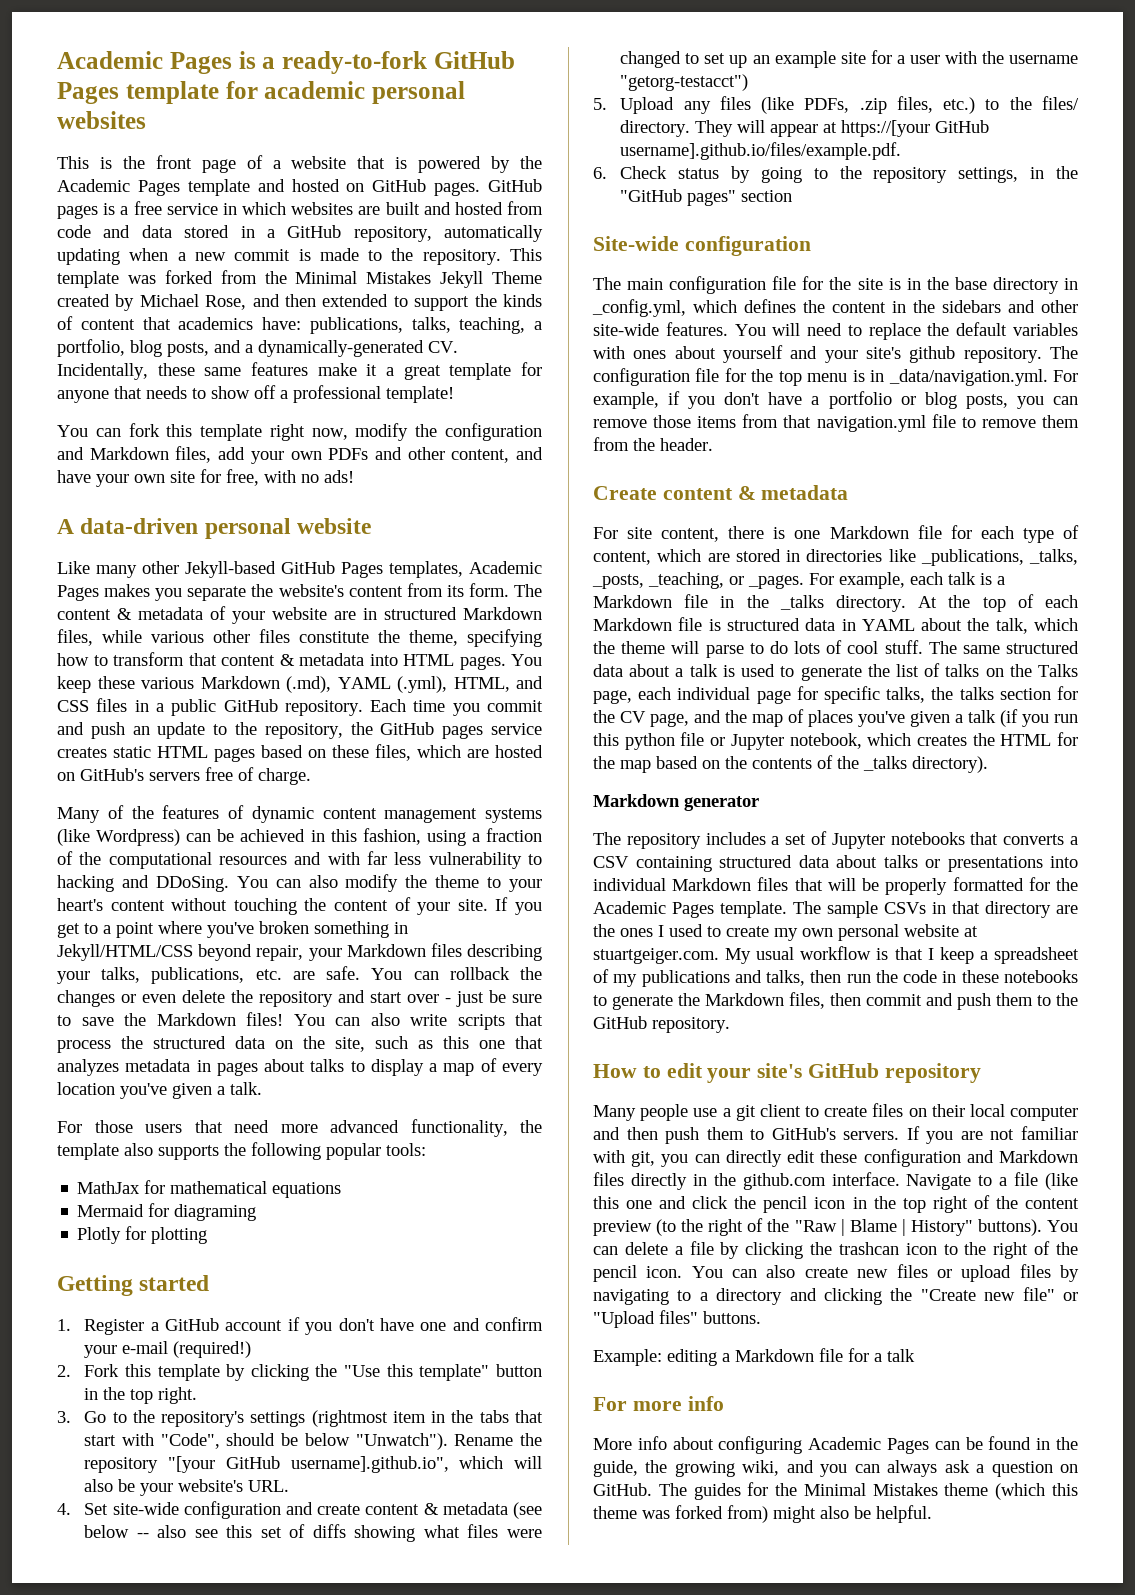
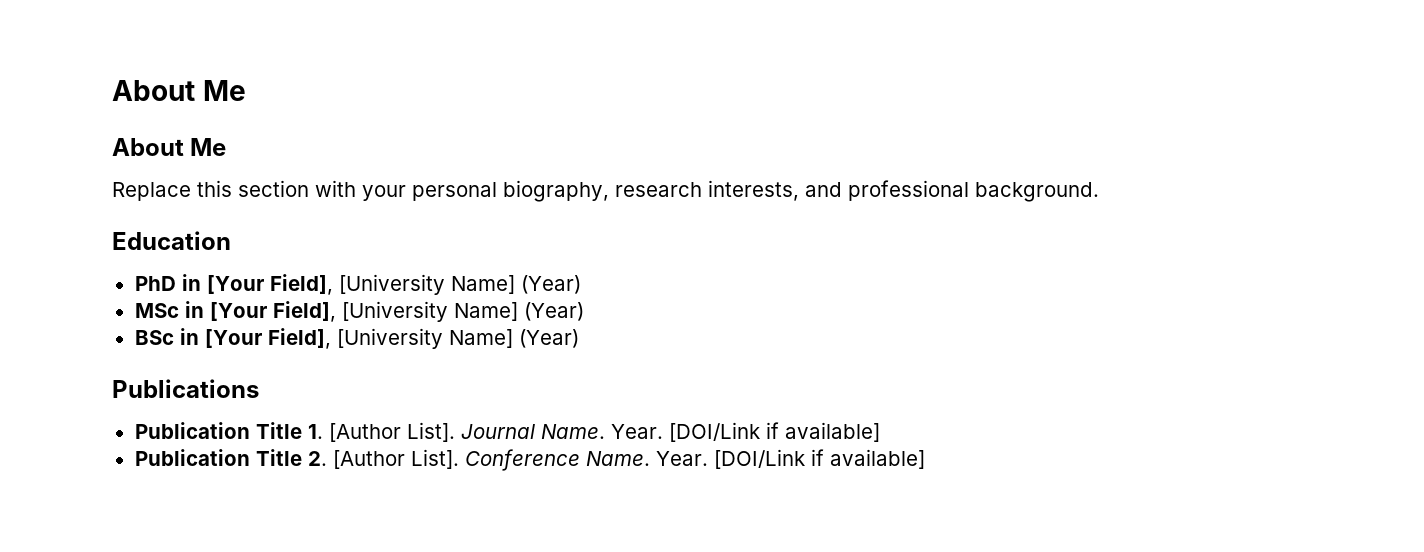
[57,51,515,74] [57,81,465,104] [57,111,146,129] [57,155,542,173] [57,179,542,196] [57,201,543,219] [57,225,543,242] [57,248,542,265] [57,270,542,288] [57,294,542,311] [57,316,542,334] [57,339,458,357] [57,362,543,380] [57,385,454,403] [57,423,542,441] [57,446,543,464] [57,469,354,487] [57,518,372,539] [57,561,542,578] [57,583,543,601] [57,606,542,624] [57,629,542,647] [57,652,542,670] [57,676,543,693] [57,698,543,716] [57,722,542,739] [57,744,543,762] [57,767,311,785] [57,805,542,823] [57,828,543,846] [57,851,542,869] [57,874,542,892] [57,897,543,915] [57,921,408,938] [57,943,542,961] [57,966,542,984] [57,990,542,1007] [57,1012,543,1030] [57,1036,543,1053] [57,1058,543,1076] [57,1082,262,1099] [57,1119,542,1137] [57,1142,426,1160] [77,1180,342,1198] [77,1203,257,1221] [77,1226,208,1244] [57,1275,210,1296] [57,1317,543,1335] [84,1341,252,1358] [57,1364,543,1381] [84,1387,198,1404] [57,1410,544,1427] [84,1433,542,1450] [84,1456,542,1473] [84,1479,290,1496] [57,1501,542,1519] [84,1524,542,1542] [620,50,1078,68] [620,74,749,91] [593,96,1079,114] [620,120,990,137] [620,142,902,160] [593,166,1078,183] [620,189,793,206] [593,236,811,256] [593,276,1078,294] [592,299,1078,317] [593,322,1078,340] [593,345,1078,363] [593,368,1078,386] [593,391,1078,409] [593,414,1079,432] [593,437,713,451] [593,485,849,500] [593,525,1079,543] [593,549,1078,566] [592,572,1005,589] [593,594,1078,612] [593,617,1078,634] [593,640,1079,658] [593,663,1078,681] [593,686,1078,704] [593,709,1078,727] [593,732,1078,750] [593,755,988,773] [593,794,759,811] [593,831,1078,849] [593,855,1078,872] [593,877,1078,895] [593,901,1078,918] [593,924,978,941] [593,946,1079,964] [593,969,1078,987] [593,992,1078,1010] [593,1016,730,1033] [593,1063,981,1083] [593,1103,1078,1121] [593,1126,1078,1144] [593,1149,1078,1167] [593,1172,1078,1190] [593,1195,1079,1213] [593,1218,1078,1236] [593,1241,1078,1259] [593,1264,1079,1282] [593,1287,1078,1305] [593,1310,761,1328] [593,1348,915,1366] [593,1396,724,1411] [593,1436,1078,1454] [593,1460,1078,1477] [593,1482,1078,1500] [593,1505,932,1523] Academic Pages is a ready-to-fork GitHub Pages template for academic personal websites // This is the front page of a website that is powered by the Academic Pages template and hosted on GitHub pages. GitHub pages is a free service in which websites are built and hosted from code and data stored in a GitHub repository, automatically updating when a new commit is made to the repository. This template was forked from the Minimal Mistakes Jekyll Theme created by Michael Rose, and then extended to support the kinds of content that academics have: publications, talks, teaching, a portfolio, blog posts, and a dynamically-generated CV. Incidentally, these same features make it a great template for anyone that needs to show off a professional template! // You can fork this template right now, modify the configuration and Markdown files, add your own PDFs and other content, and have your own site for free, with no ads! // A data-driven personal website // Like many other Jekyll-based GitHub Pages templates, Academic Pages makes you separate the website's content from its form. The content & metadata of your website are in structured Markdown files, while various other files constitute the theme, specifying how to transform that content & metadata into HTML pages. You keep these various Markdown (.md), YAML (.yml), HTML, and CSS files in a public GitHub repository. Each time you commit and push an update to the repository, the GitHub pages service creates static HTML pages based on these files, which are hosted on GitHub's servers free of charge. // Many of the features of dynamic content management systems (like Wordpress) can be achieved in this fashion, using a fraction of the computational resources and with far less vulnerability to hacking and DDoSing. You can also modify the theme to your heart's content without touching the content of your site. If you get to a point where you've broken something in Jekyll/HTML/CSS beyond repair, your Markdown files describing your talks, publications, etc. are safe. You can rollback the changes or even delete the repository and start over - just be sure to save the Markdown files! You can also write scripts that process the structured data on the site, such as this one that analyzes metadata in pages about talks to display a map of every location you've given a talk. // For those users that need more advanced functionality, the template also supports the following popular tools: // MathJax for mathematical equations // Mermaid for diagraming // Plotly for plotting // Getting started // 1. Register a GitHub account if you don't have one and confirm your e-mail (required!) // 2. Fork this template by clicking the "Use this template" button in the top right. // 3. Go to the repository's settings (rightmost item in the tabs that start with "Code", should be below "Unwatch"). Rename the repository "[your GitHub username].github.io", which will also be your website's URL. // 4. Set site-wide configuration and create content & metadata (see below -- also see this set of diffs showing what files were changed to set up an example site for a user with the username "getorg-testacct") // 5. Upload any files (like PDFs, .zip files, etc.) to the files/ directory. They will appear at https://[your GitHub username].github.io/files/example.pdf. // 6. Check status by going to the repository settings, in the "GitHub pages" section // Site-wide configuration // The main configuration file for the site is in the base directory in _config.yml, which defines the content in the sidebars and other site-wide features. You will need to replace the default variables with ones about yourself and your site's github repository. The configuration file for the top menu is in _data/navigation.yml. For example, if you don't have a portfolio or blog posts, you can remove those items from that navigation.yml file to remove them from the header. // Create content & metadata // For site content, there is one Markdown file for each type of content, which are stored in directories like _publications, _talks, _posts, _teaching, or _pages. For example, each talk is a Markdown file in the _talks directory. At the top of each Markdown file is structured data in YAML about the talk, which the theme will parse to do lots of cool stuff. The same structured data about a talk is used to generate the list of talks on the Talks page, each individual page for specific talks, the talks section for the CV page, and the map of places you've given a talk (if you run this python file or Jupyter notebook, which creates the HTML for the map based on the contents of the _talks directory). // Markdown generator // The repository includes a set of Jupyter notebooks that converts a CSV containing structured data about talks or presentations into individual Markdown files that will be properly formatted for the Academic Pages template. The sample CSVs in that directory are the ones I used to create my own personal website at stuartgeiger.com. My usual workflow is that I keep a spreadsheet of my publications and talks, then run the code in these notebooks to generate the Markdown files, then commit and push them to the GitHub repository. // How to edit your site's GitHub repository // Many people use a git client to create files on their local computer and then push them to GitHub's servers. If you are not familiar with git, you can directly edit these configuration and Markdown files directly in the github.com interface. Navigate to a file (like this one and click the pencil icon in the top right of the content preview (to the right of the "Raw | Blame | History" buttons). You can delete a file by clicking the trashcan icon to the right of the pencil icon. You can also create new files or upload files by navigating to a directory and clicking the "Create new file" or "Upload files" buttons. // Example: editing a Markdown file for a talk // For more info // More info about configuring Academic Pages can be found in the guide, the growing wiki, and you can always ask a question on GitHub. The guides for the Minimal Mistakes theme (which this theme was forked from) might also be helpful. -> [112,80,246,101] [112,138,227,156] [112,180,1099,202] [112,231,231,250] [134,274,581,295] [134,301,584,322] [134,328,579,349] [112,379,259,398] [134,422,880,442] [134,449,925,471] About Me // About Me // Replace this section with your personal biography, research interests, and professional background. // Education // PhD in [Your Field], [University Name] (Year) // MSc in [Your Field], [University Name] (Year) // BSc in [Your Field], [University Name] (Year) // Publications // Publication Title 1. [Author List]. Journal Name. Year. [DOI/Link if available] // Publication Title 2. [Author List]. Conference Name. Year. [DOI/Link if available]

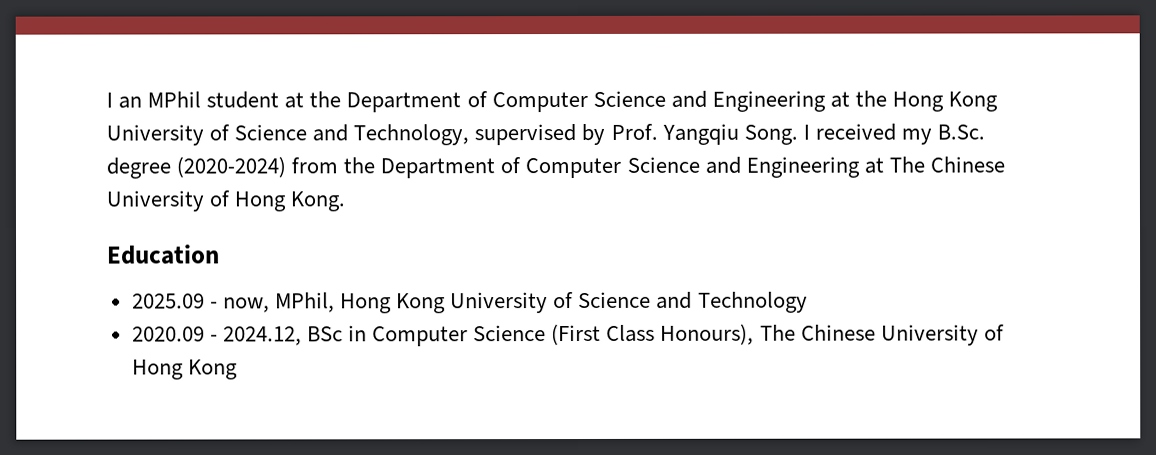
[112,80,246,101] [112,138,227,156] [112,180,1099,202] [112,231,231,250] [134,274,581,295] [134,301,584,322] [134,328,579,349] [112,379,259,398] [134,422,880,442] [134,449,925,471] About Me // About Me // Replace this section with your personal biography, research interests, and professional background. // Education // PhD in [Your Field], [University Name] (Year) // MSc in [Your Field], [University Name] (Year) // BSc in [Your Field], [University Name] (Year) // Publications // Publication Title 1. [Author List]. Journal Name. Year. [DOI/Link if available] // Publication Title 2. [Author List]. Conference Name. Year. [DOI/Link if available] -> [106,90,999,113] [106,123,985,146] [106,156,1005,179] [106,190,346,212] [107,244,220,265] [131,291,808,314] [131,323,1005,347] [131,359,238,380] I an MPhil student at the Department of Computer Science and Engineering at the Hong Kong University of Science and Technology, supervised by Prof. Yangqiu Song. I received my B.Sc. degree (2020-2024) from the Department of Computer Science and Engineering at The Chinese University of Hong Kong. // Education // 2025.09 - now, MPhil, Hong Kong University of Science and Technology // 2020.09 - 2024.12, BSc in Computer Science (First Class Honours), The Chinese University of Hong Kong

